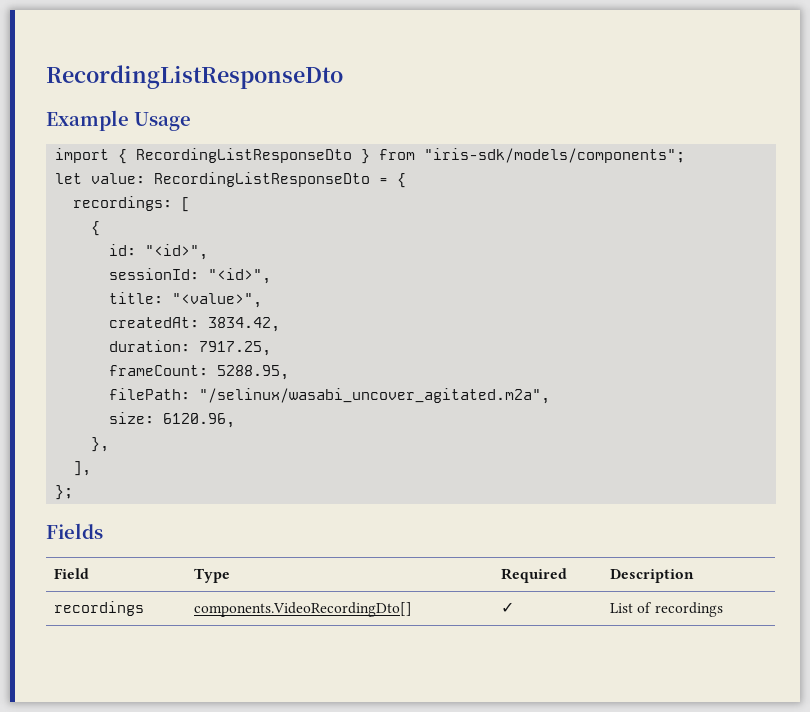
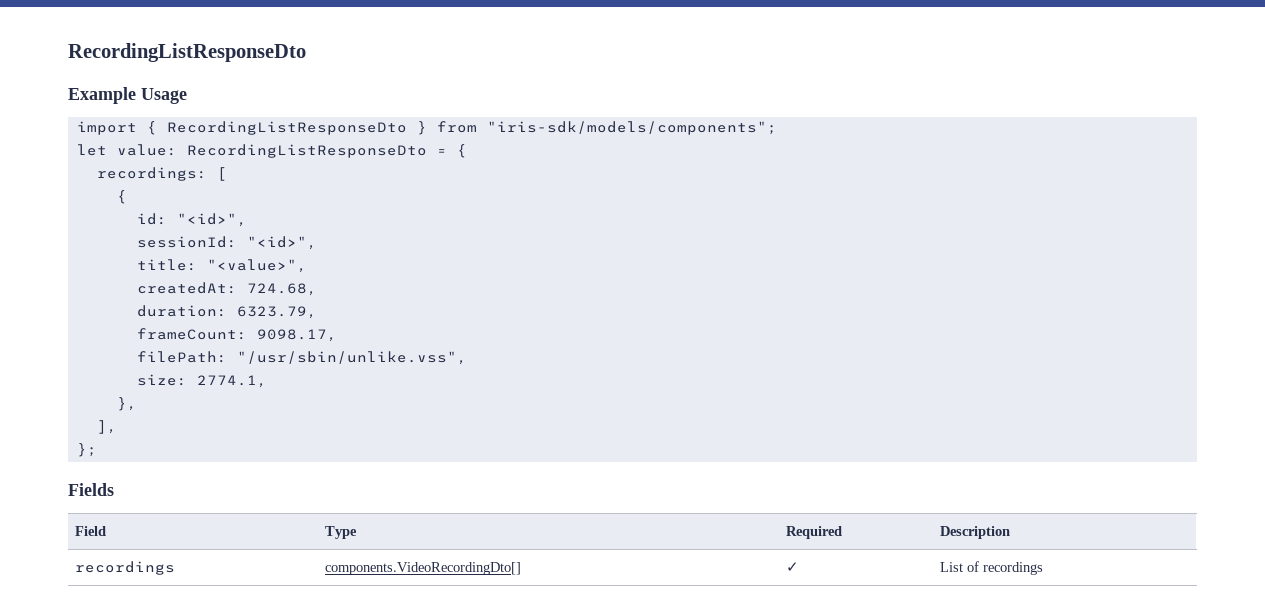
[208,317,281,332] 3834.42, -> [246,283,317,296] 724.68,
[199,341,272,356] 7917.25, -> [236,306,317,319] 6323.79,
[217,365,290,380] 5288.95, -> [256,329,337,342] 9098.17,
[199,388,551,404] "/selinux/wasabi_uncover_agitated.m2a", -> [236,351,467,365] "/usr/sbin/unlike.vss",
[163,413,236,428] 6120.96, -> [196,375,267,388] 2774.1,

